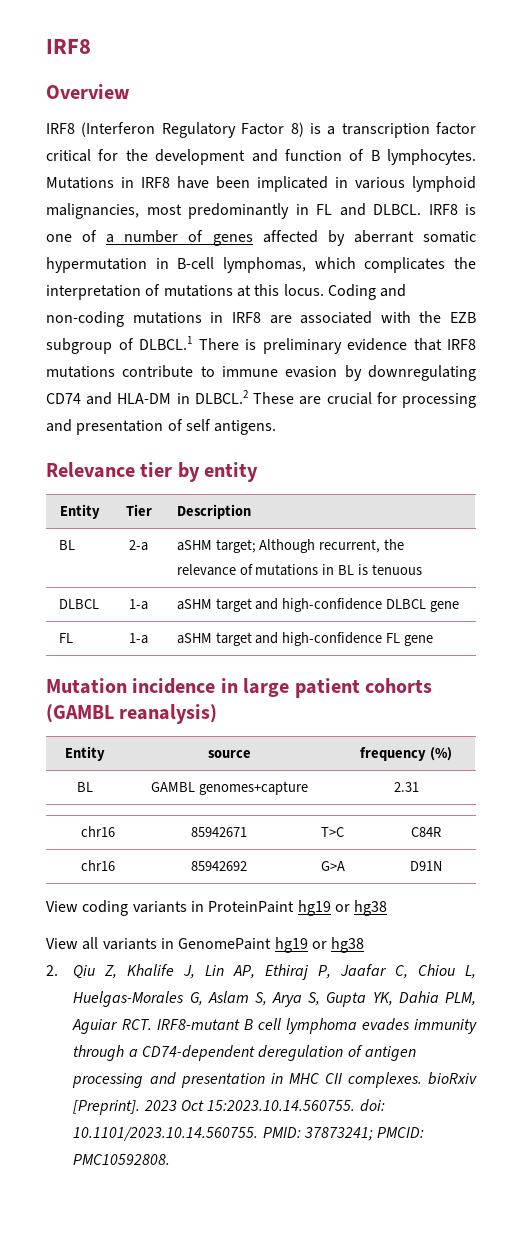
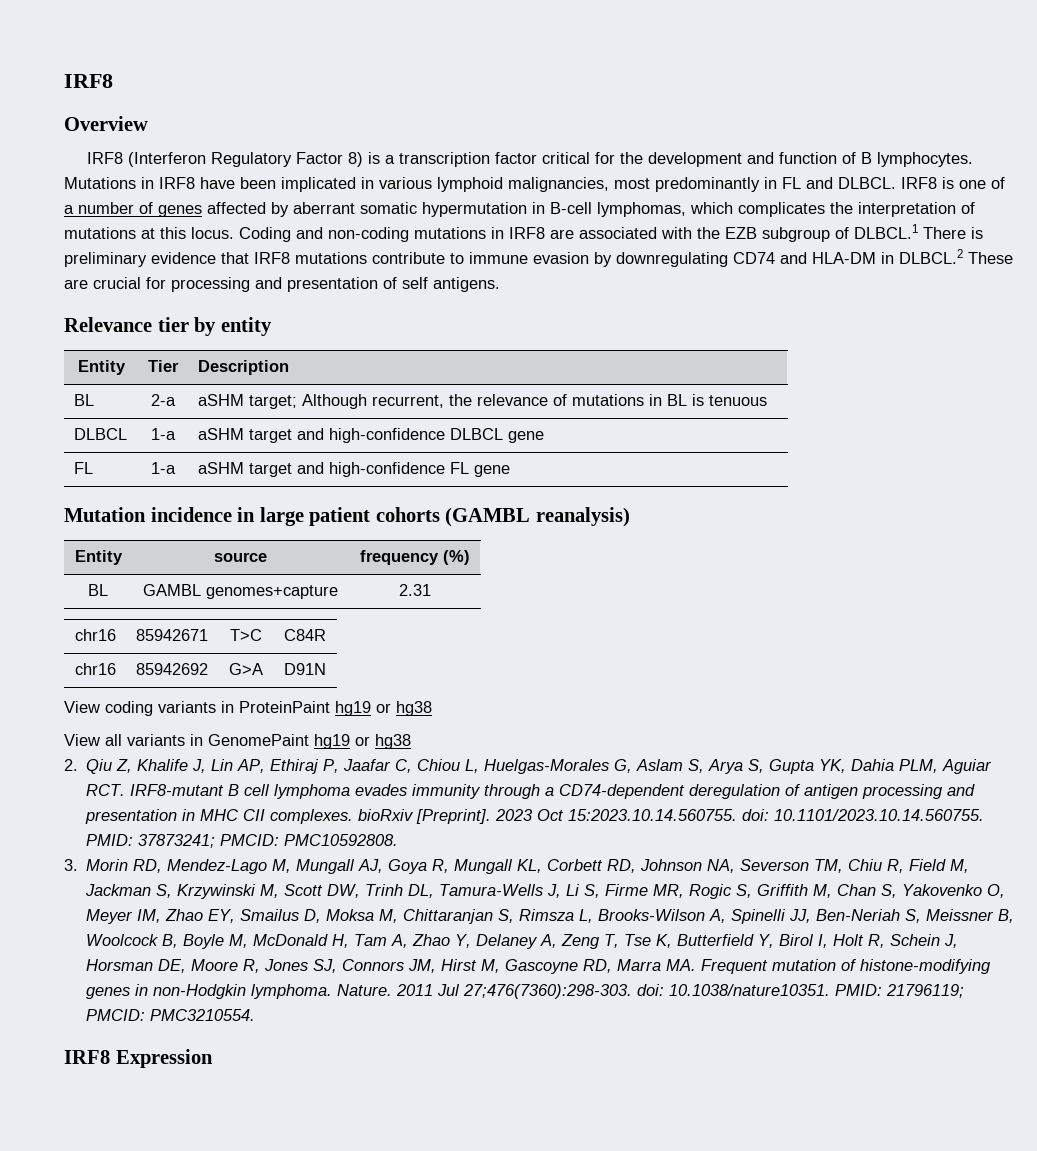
(171, 1159) none -> [64,859,970,874] [85,884,1006,899] [86,909,1015,924] [86,934,959,949] [86,959,992,974] [86,984,965,999] [86,1009,256,1021] [64,1049,213,1068] // 3. Morin RD, Mendez-Lago M, Mungall AJ, Goya R, Mungall KL, Corbett RD, Johnson NA, Severson TM, Chiu R, Field M, Jackman S, Krzywinski M, Scott DW, Trinh DL, Tamura-Wells J, Li S, Firme MR, Rogic S, Griffith M, Chan S, Yakovenko O, Meyer IM, Zhao EY, Smailus D, Moksa M, Chittaranjan S, Rimsza L, Brooks-Wilson A, Spinelli JJ, Ben-Neriah S, Meissner B, Woolcock B, Boyle M, McDonald H, Tam A, Zhao Y, Delaney A, Zeng T, Tse K, Butterfield Y, Birol I, Holt R, Schein J, Horsman DE, Moore R, Jones SJ, Connors JM, Hirst M, Gascoyne RD, Marra MA. Frequent mutation of histone-modifying genes in non-Hodgkin lymphoma. Nature. 2011 Jul 27;476(7360):298-303. doi: 10.1038/nature10351. PMID: 21796119; PMCID: PMC3210554. // IRF8 Expression

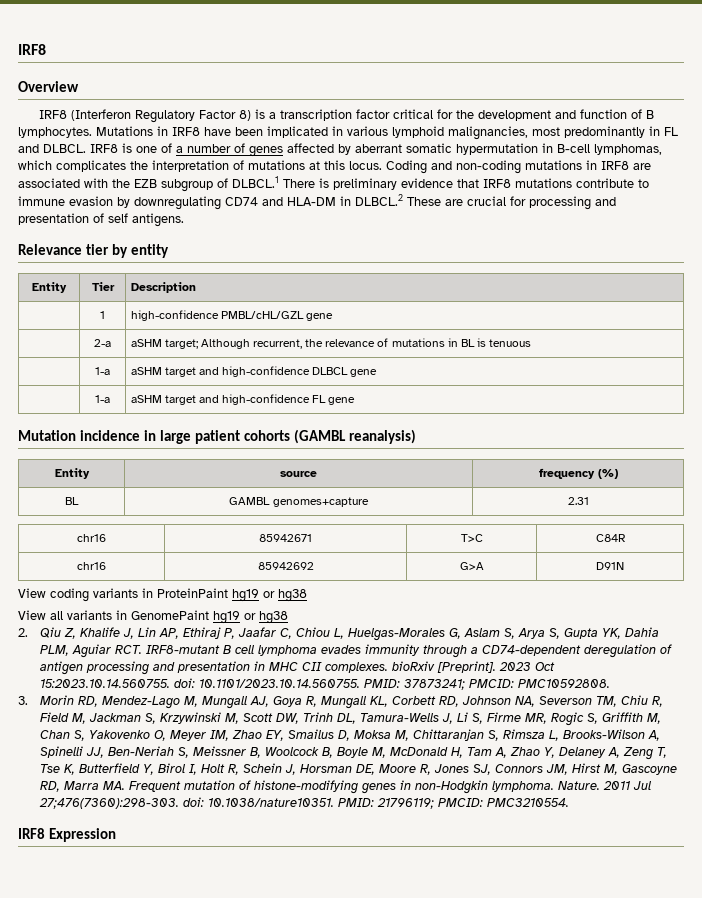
[73,394,94,406] BL -> [100,311,105,319] [130,310,334,321] | 1 | high-confidence PMBL/cHL/GZL gene //
[73,428,127,440] DLBCL -> (531, 343) none
[73,462,93,474] FL -> (378, 373) none

